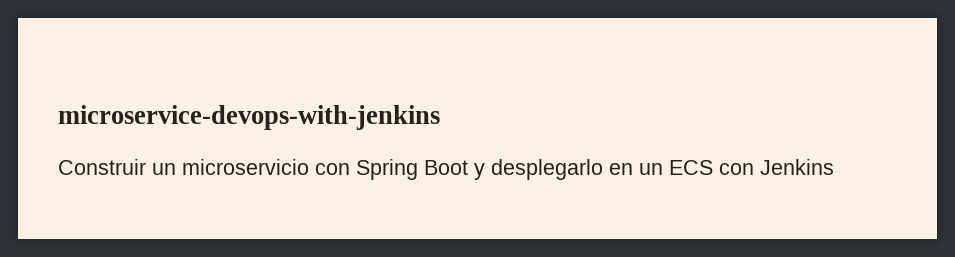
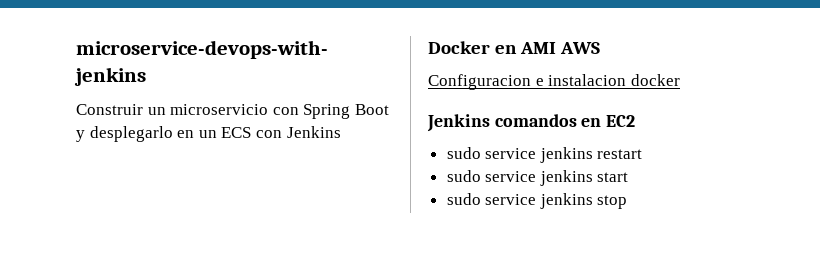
(834, 167) none -> [428,41,601,54] [428,74,680,90] [427,114,636,132] [446,147,643,163] [446,170,629,186] [446,193,628,209] // Docker en AMI AWS // Configuracion e instalacion docker // Jenkins comandos en EC2 // sudo service jenkins restart // sudo service jenkins start // sudo service jenkins stop

